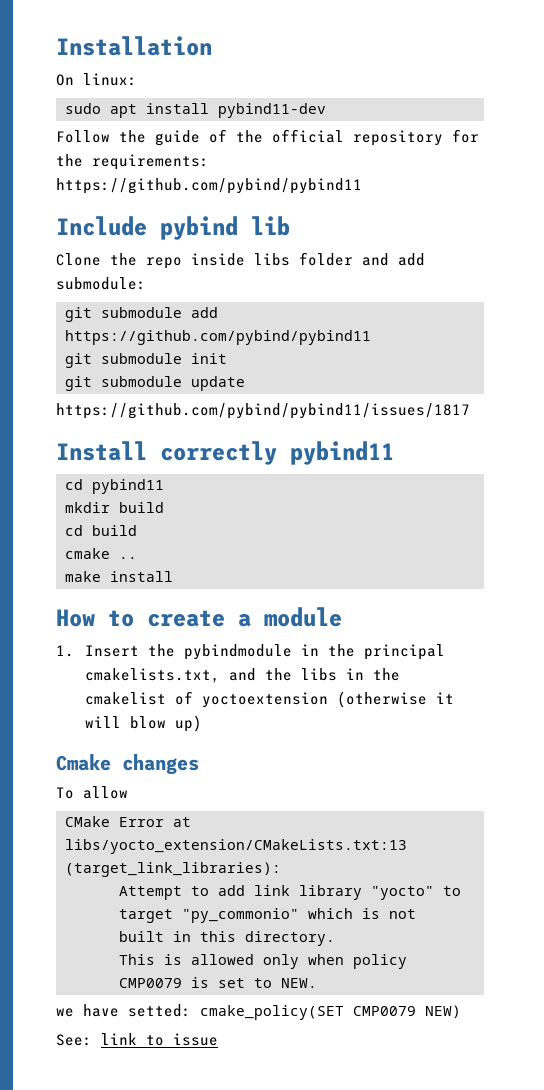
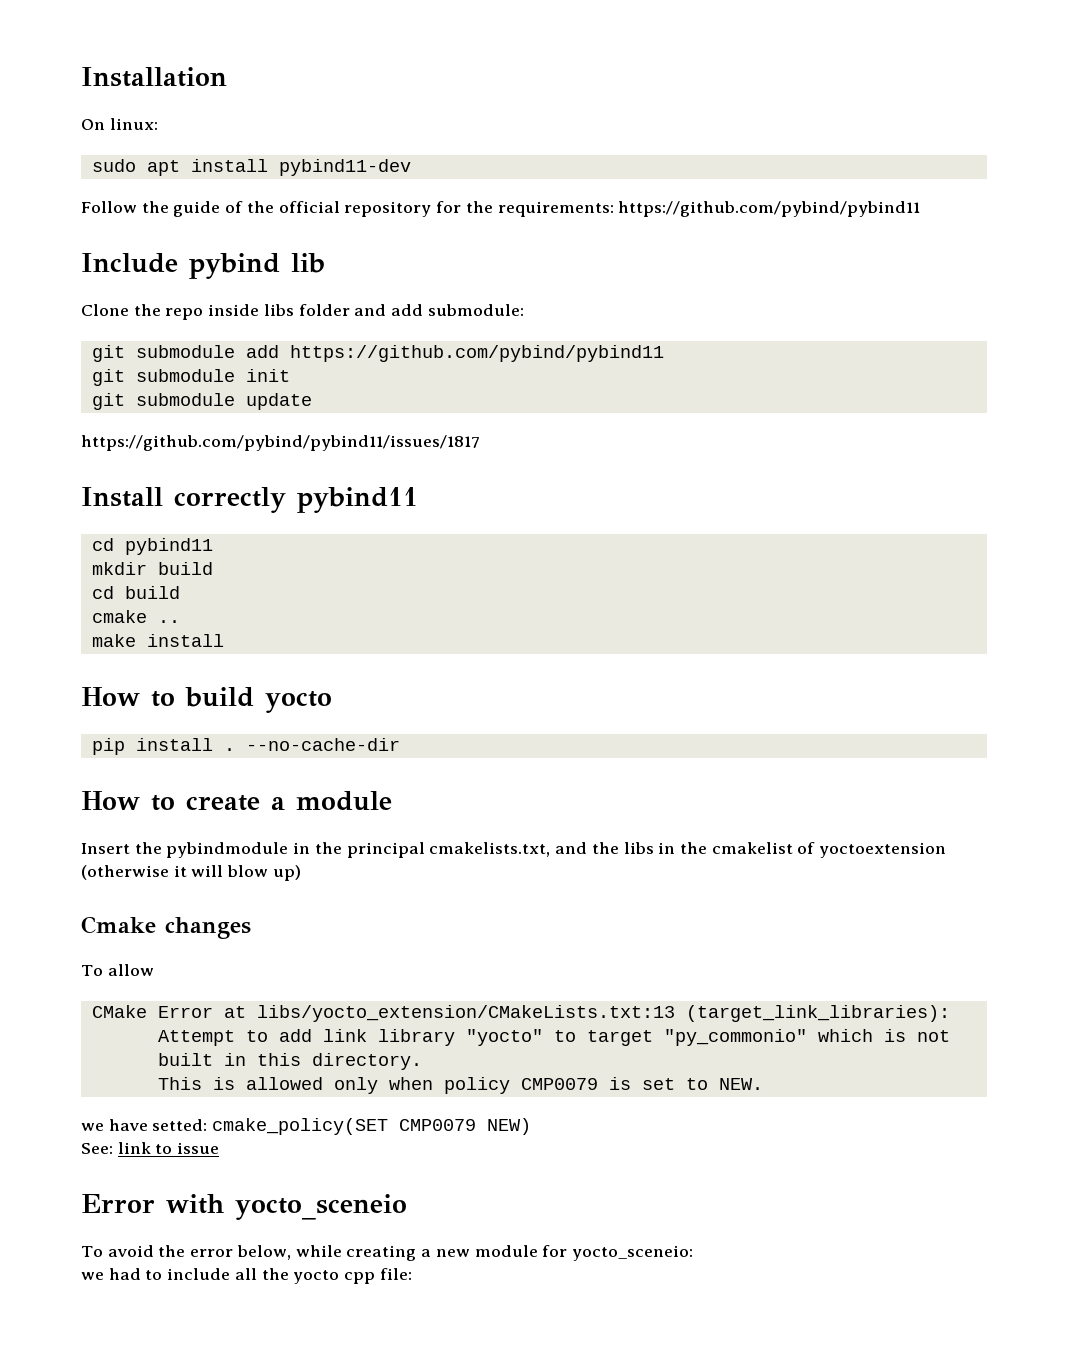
(173, 576) none -> [81,687,332,713] [91,738,400,755] // How to build yocto // pip install . --no-cache-dir
[56,645,74,657] 1. -> (392, 801) none
(218, 1039) none -> [81,1194,407,1220] [81,1245,693,1261] [81,1268,412,1284] // Error with yocto_sceneio // To avoid the error below, while creating a new module for yocto_sceneio: // we had to include all the yocto cpp file:

